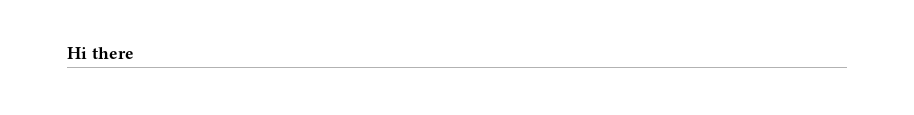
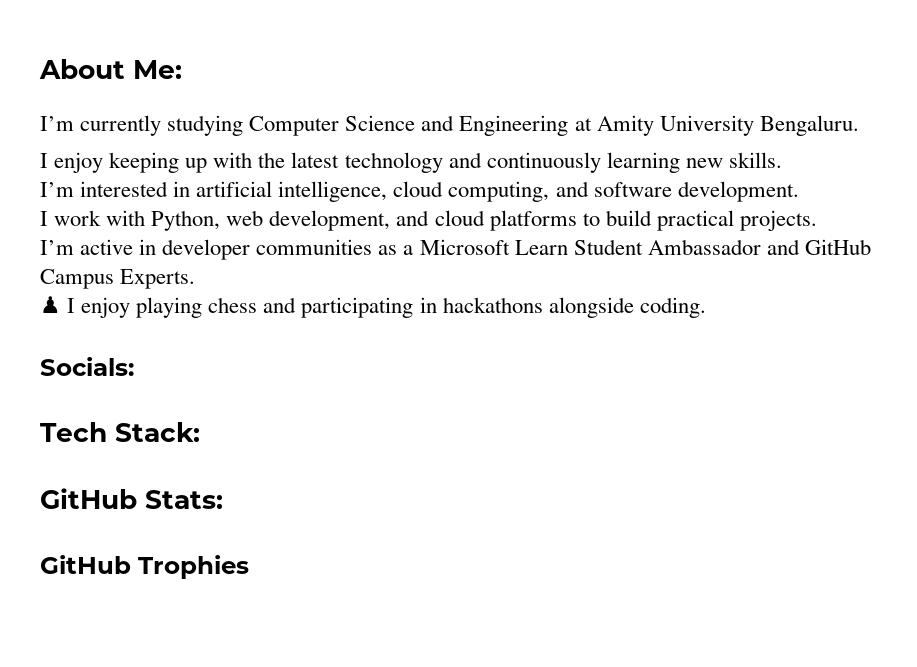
[67,47,134,59] Hi there -> [39,59,182,79] [40,115,859,136] [40,152,782,173] [40,181,799,202] [40,210,817,231] [40,239,871,260] [40,269,196,289] [40,296,706,318] [40,357,134,376] [40,422,200,442] [40,488,223,509] [40,555,249,579] About Me: // I’m currently studying Computer Science and Engineering at Amity University Bengaluru. // I enjoy keeping up with the latest technology and continuously learning new skills. // I’m interested in artificial intelligence, cloud computing, and software development. // I work with Python, web development, and cloud platforms to build practical projects. // I’m active in developer communities as a Microsoft Learn Student Ambassador and GitHub Campus Experts. // ♟ I enjoy playing chess and participating in hackathons alongside coding. // Socials: // Tech Stack: // GitHub Stats: // GitHub Trophies

